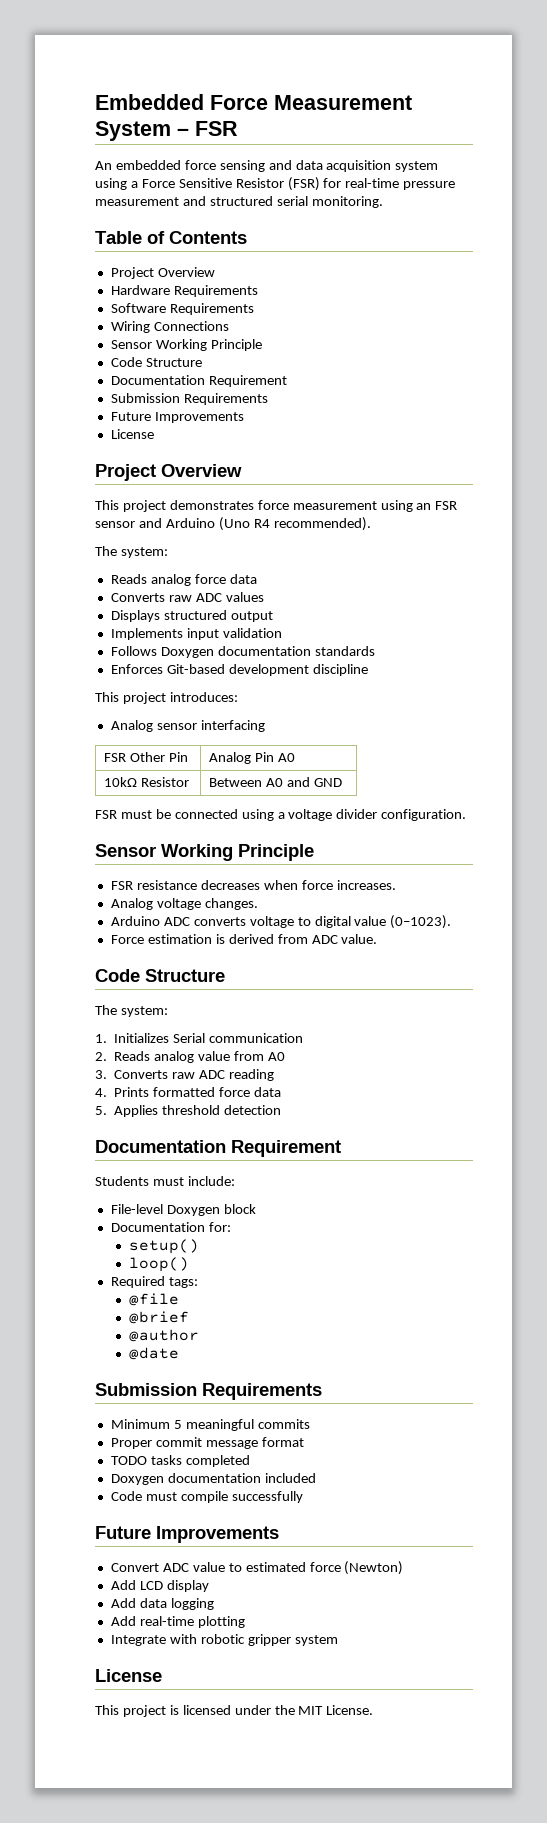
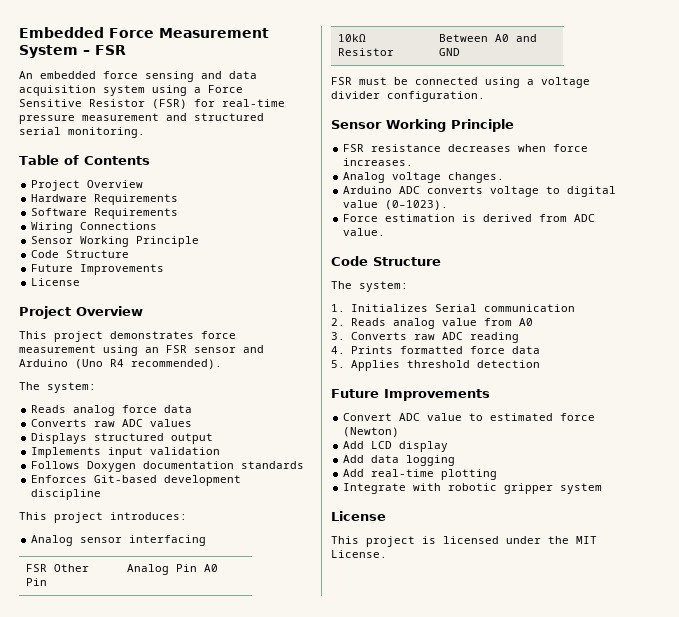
[110,375,287,387] [110,393,268,405] // Documentation Requirement // Submission Requirements -> (130, 254) none
[95,1140,341,1157] [95,1176,235,1186] [110,1204,256,1216] [110,1222,231,1232] [128,1239,199,1254] [128,1257,189,1272] [110,1276,198,1288] [128,1293,179,1306] [128,1311,189,1324] [128,1329,199,1342] [128,1347,179,1360] [95,1383,322,1400] [110,1419,310,1431] [110,1437,304,1449] [110,1455,250,1467] [110,1473,316,1485] [110,1491,303,1503] // Documentation Requirement // Students must include: // File-level Doxygen block // Documentation for: // setup() // loop() // Required tags: // @file // @brief // @author // @date // Submission Requirements // Minimum 5 meaningful commits // Proper commit message format // TODO tasks completed // Doxygen documentation included // Code must compile successfully -> (540, 364) none

